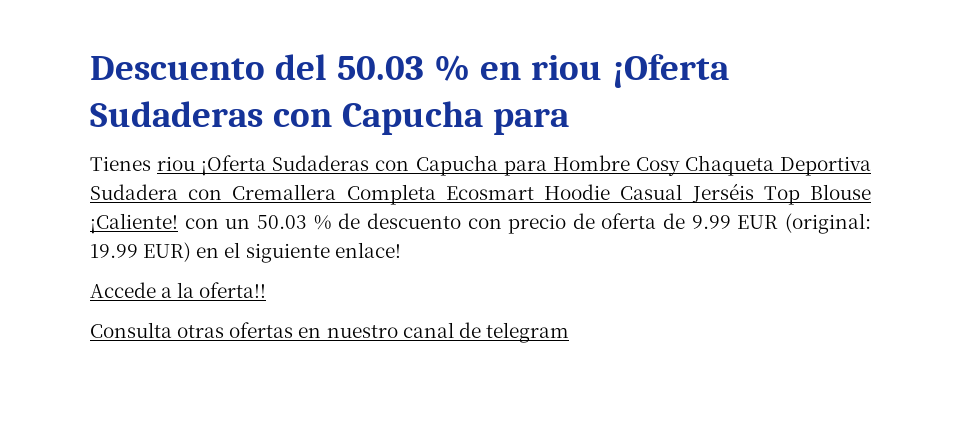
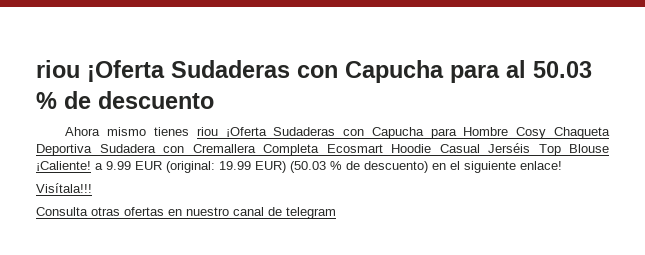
[90,54,729,88] [90,101,569,135] [90,156,151,171] Descuento del 50.03 % en riou ¡Oferta Sudaderas con Capucha para // Tienes -> [36,60,592,83] [36,91,214,109] [65,127,189,136] riou ¡Oferta Sudaderas con Capucha para al 50.03 % de descuento // Ahora mismo tienes
[184,213,686,234] con un 50.03 % de descuento con precio de oferta de -> [95,163,103,170] a
(192, 252) none -> [290,161,428,173] (50.03 % de descuento)
[90,282,267,298] Accede a la oferta!! -> [36,183,92,193] Visítala!!!

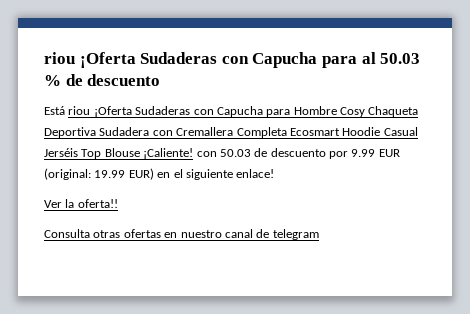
[65,127,189,136] Ahora mismo tienes -> [44,106,65,115] Está
[95,163,103,170] a -> [196,148,348,159] con 50.03 de descuento por
[290,161,428,173] (50.03 % de descuento) -> (154, 174) none
[36,183,92,193] Visítala!!! -> [44,199,118,208] Ver la oferta!!

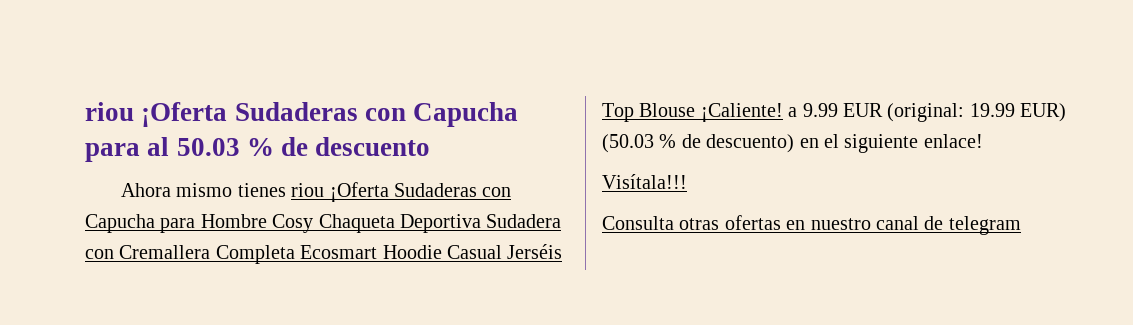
[44,106,65,115] Está -> [121,183,286,197] Ahora mismo tienes
[196,148,348,159] con 50.03 de descuento por -> [788,107,798,117] a
(154, 174) none -> [602,134,795,153] (50.03 % de descuento)
[44,199,118,208] Ver la oferta!! -> [602,174,687,189] Visítala!!!

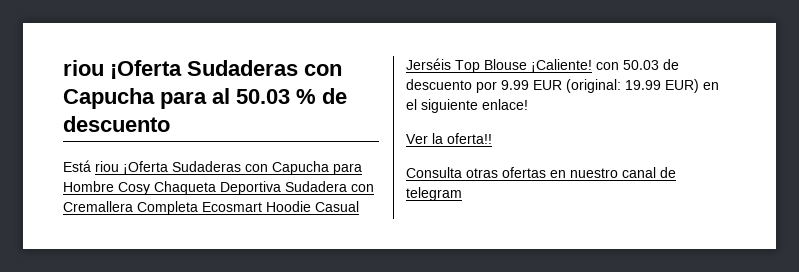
[121,183,286,197] Ahora mismo tienes -> [63,160,91,172] Está
[788,107,798,117] a -> [596,59,679,70] [406,79,497,93] con 50.03 de descuento por
[602,134,795,153] (50.03 % de descuento) -> (699, 86) none
[602,174,687,189] Visítala!!! -> [406,133,492,144] Ver la oferta!!

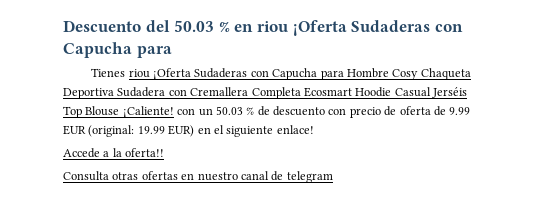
[63,60,342,79] [63,88,347,109] [63,116,170,132] [63,160,91,172] riou ¡Oferta Sudaderas con Capucha para al 50.03 % de descuento // Está -> [63,20,463,36] [63,42,172,58] [91,68,126,77] Descuento del 50.03 % en riou ¡Oferta Sudaderas con Capucha para // Tienes
[623,59,679,70] [406,79,497,93] 50.03 de descuento por -> [198,106,446,118] un 50.03 % de descuento con precio de oferta de
[406,134,428,144] Ver -> [63,148,110,158] Accede a

